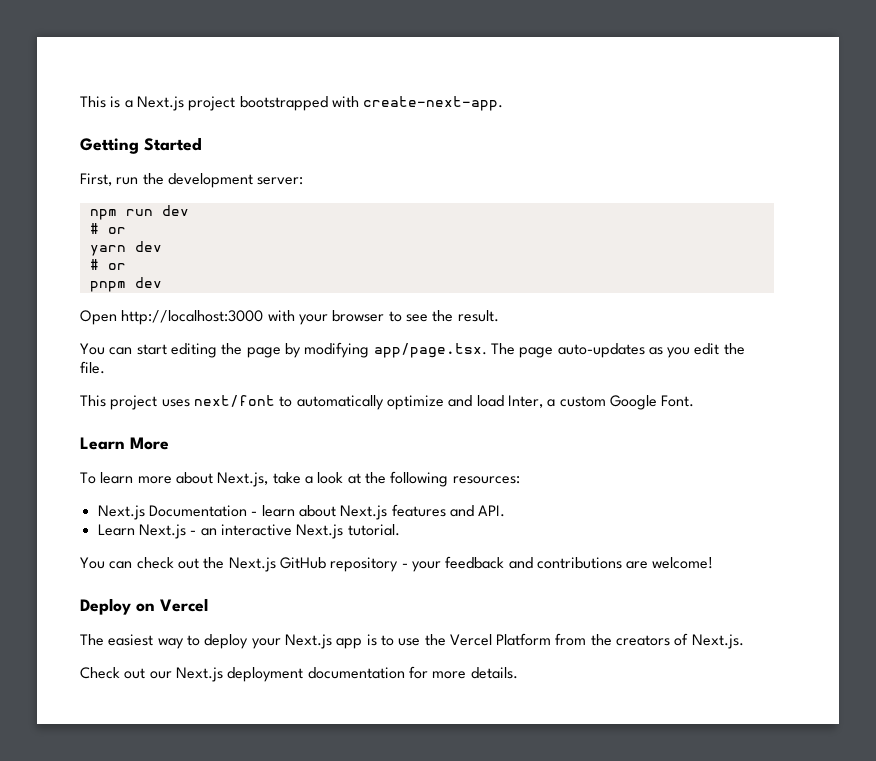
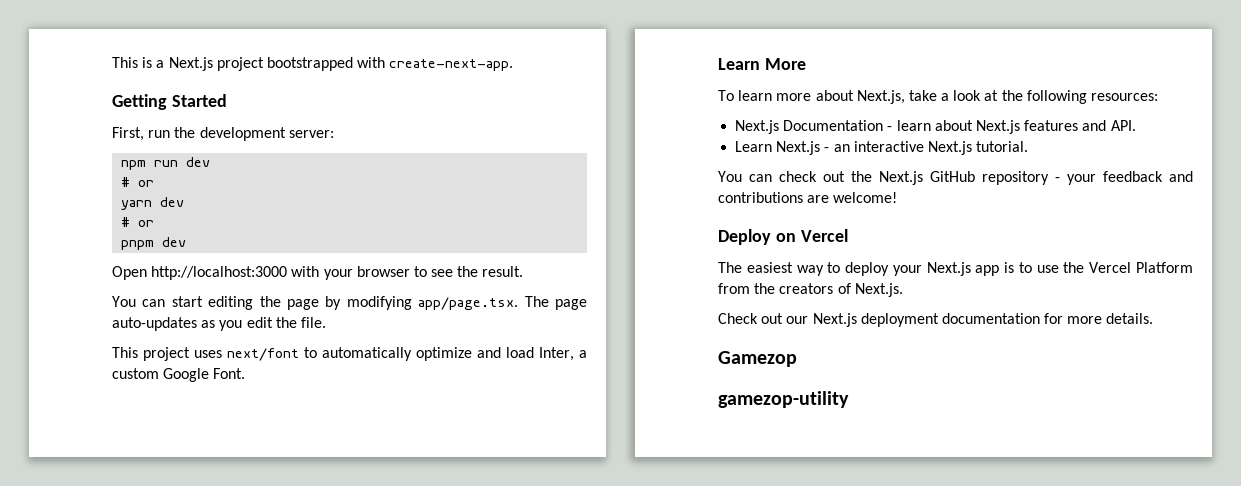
(518, 673) none -> [718,351,797,367] [718,391,849,408] // Gamezop // gamezop-utility

